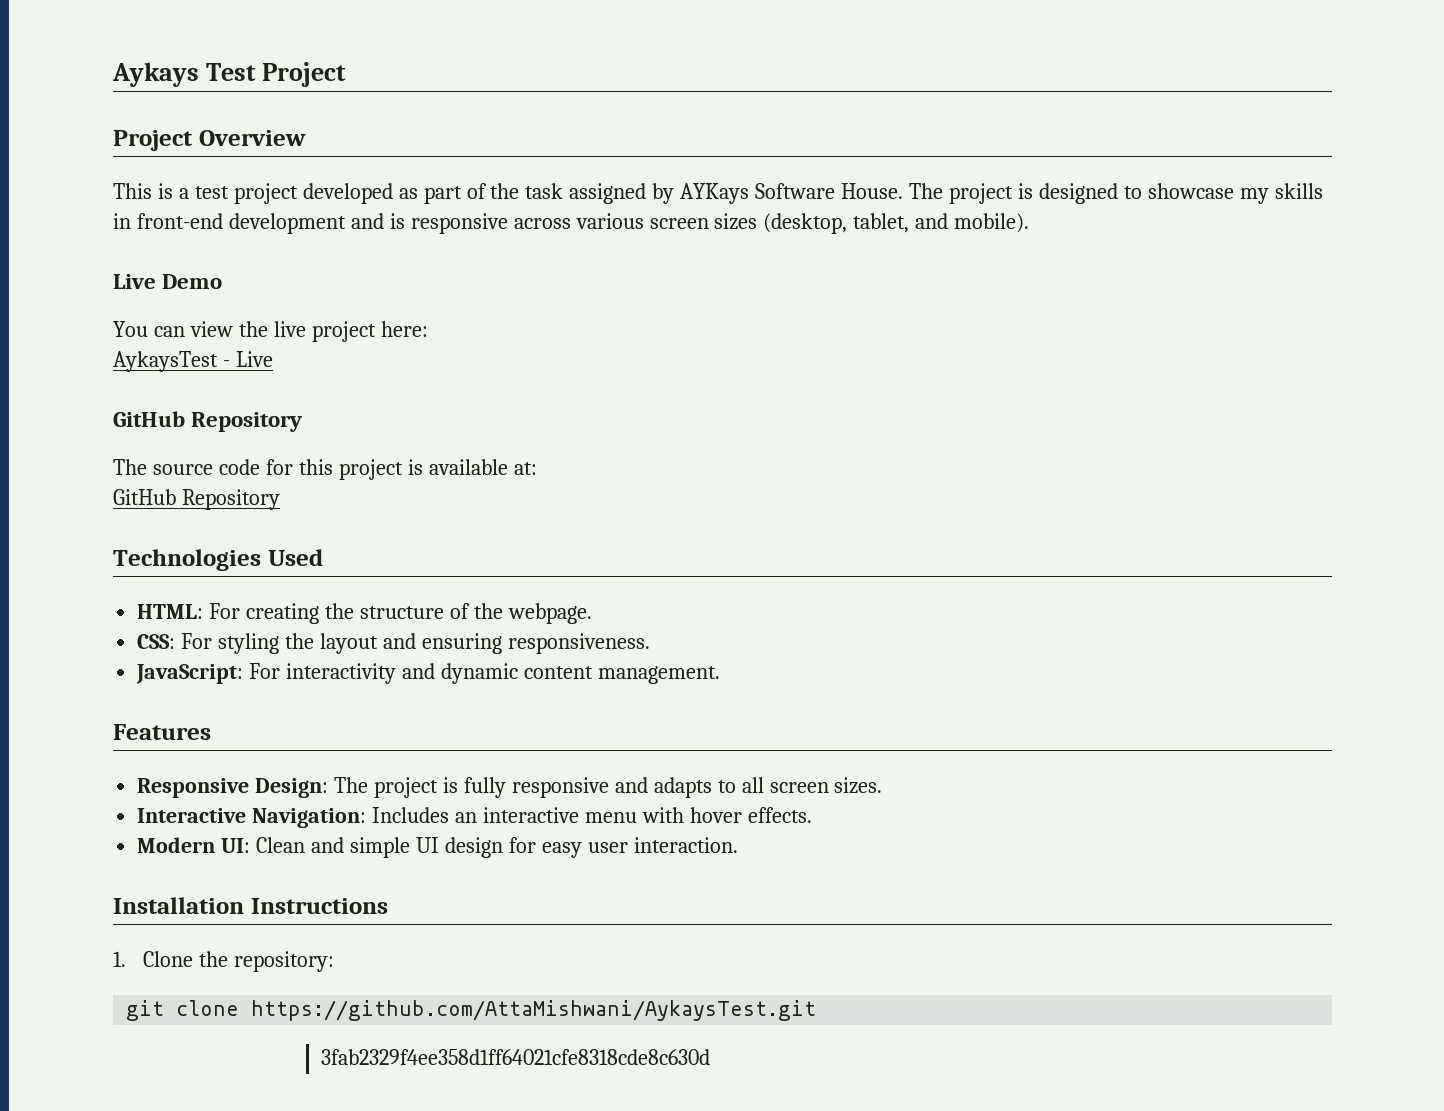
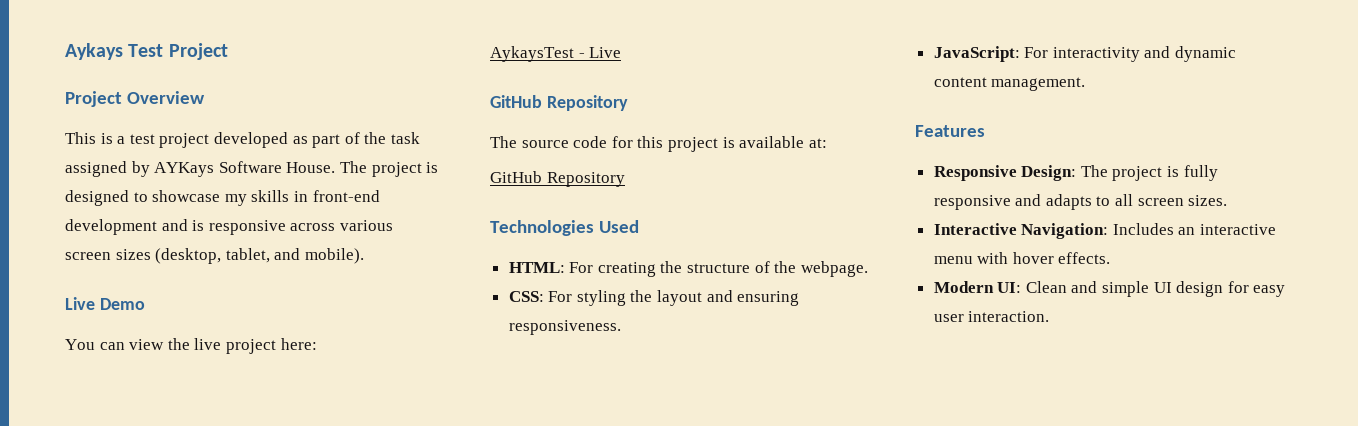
[113,897,388,914] [113,951,334,972] [126,1000,817,1021] [321,1049,711,1065] // Installation Instructions // 1. Clone the repository: // git clone https://github.com/AttaMishwani/AykaysTest.git // 3fab2329f4ee358d1ff64021cfe8318cde8c630d -> (1050, 316) none

